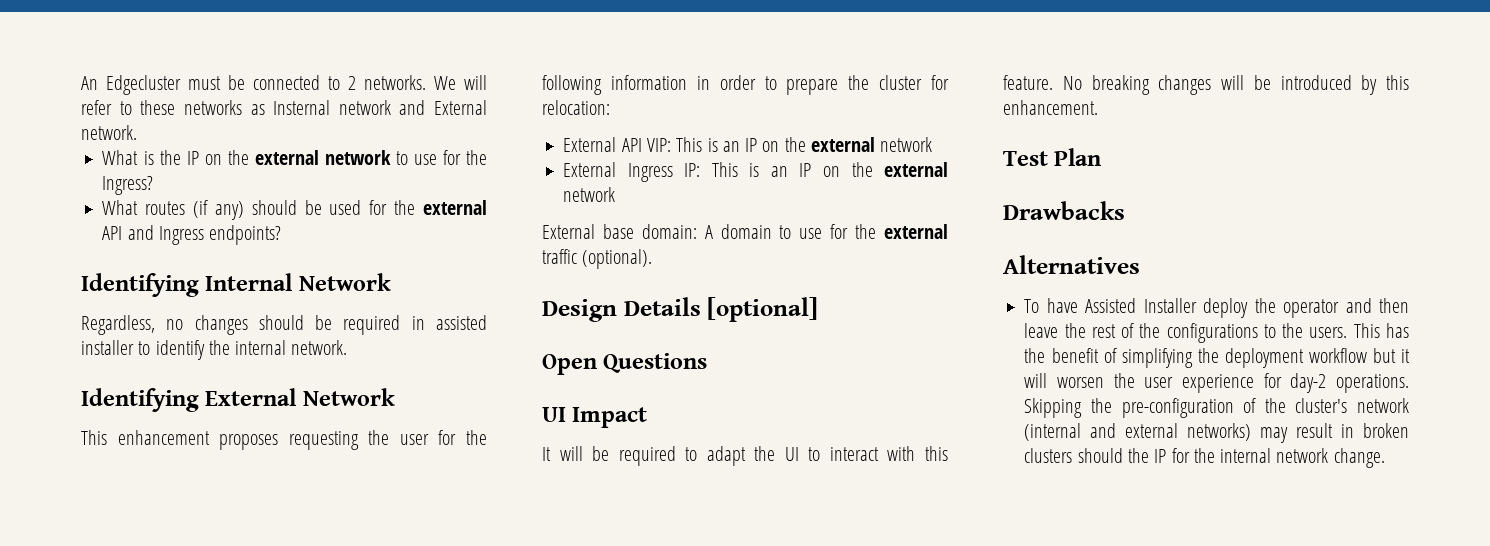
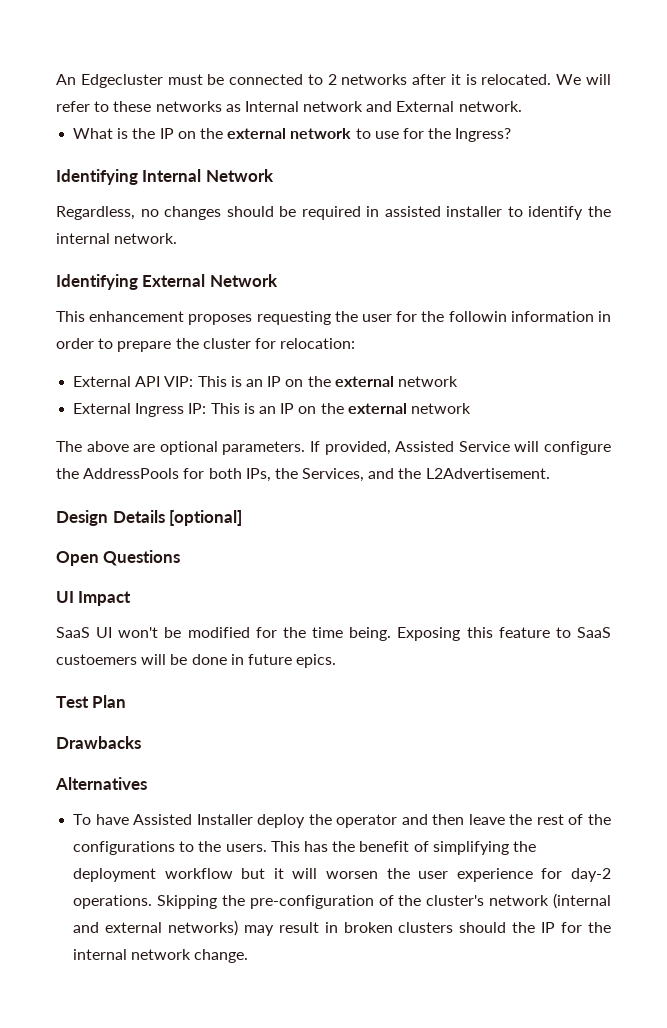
[364,75,426,90] networks. -> [341,74,552,85] networks after it is relocated.
[273,100,331,115] Insternal -> [244,101,299,112] Internal
[102,200,488,220] [102,225,282,245] // What routes (if any) should be used for the external API and Ingress endpoints? -> (512, 135) none
[542,75,602,95] following -> [448,311,507,322] followin
[542,224,948,239] [542,249,653,269] External base domain: A domain to use for the external traffic (optional). -> [56,441,612,455] [56,468,550,482] The above are optional parameters. If provided, Assisted Service will configure the AddressPools for both IPs, the Services, and the L2Advertisement.
[542,446,948,466] [1003,75,1409,95] [1003,100,1098,115] It will be required to adapt the UI to interact with this feature. No breaking changes will be introduced by this enhancement. -> [56,627,611,641] [56,654,337,668] SaaS UI won't be modified for the time being. Exposing this feature to SaaS custoemers will be done in future epics.

